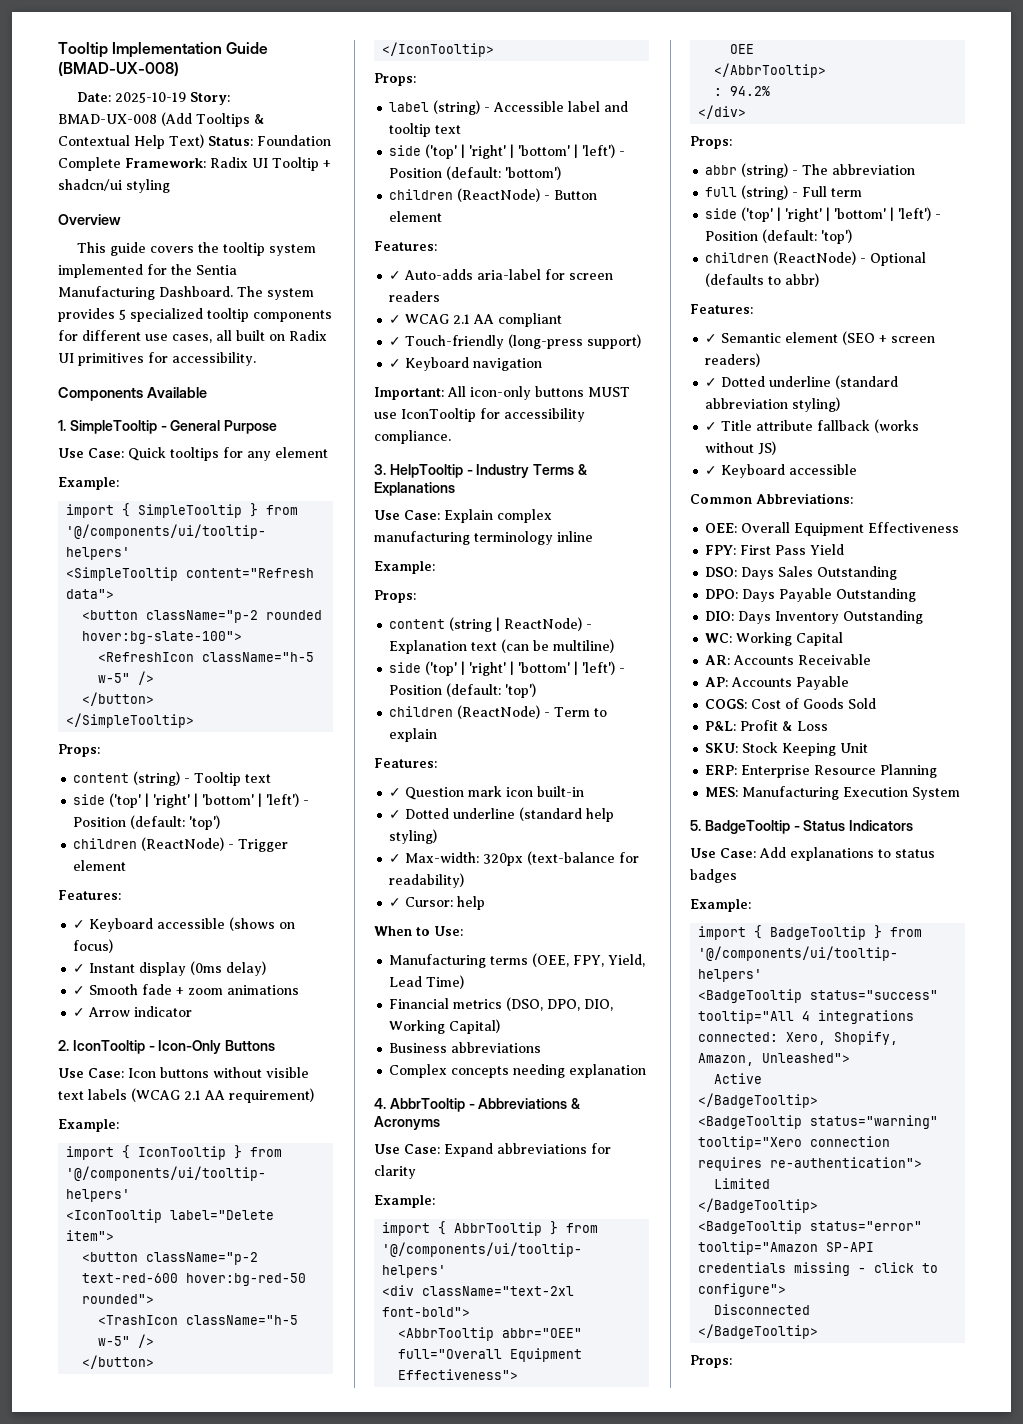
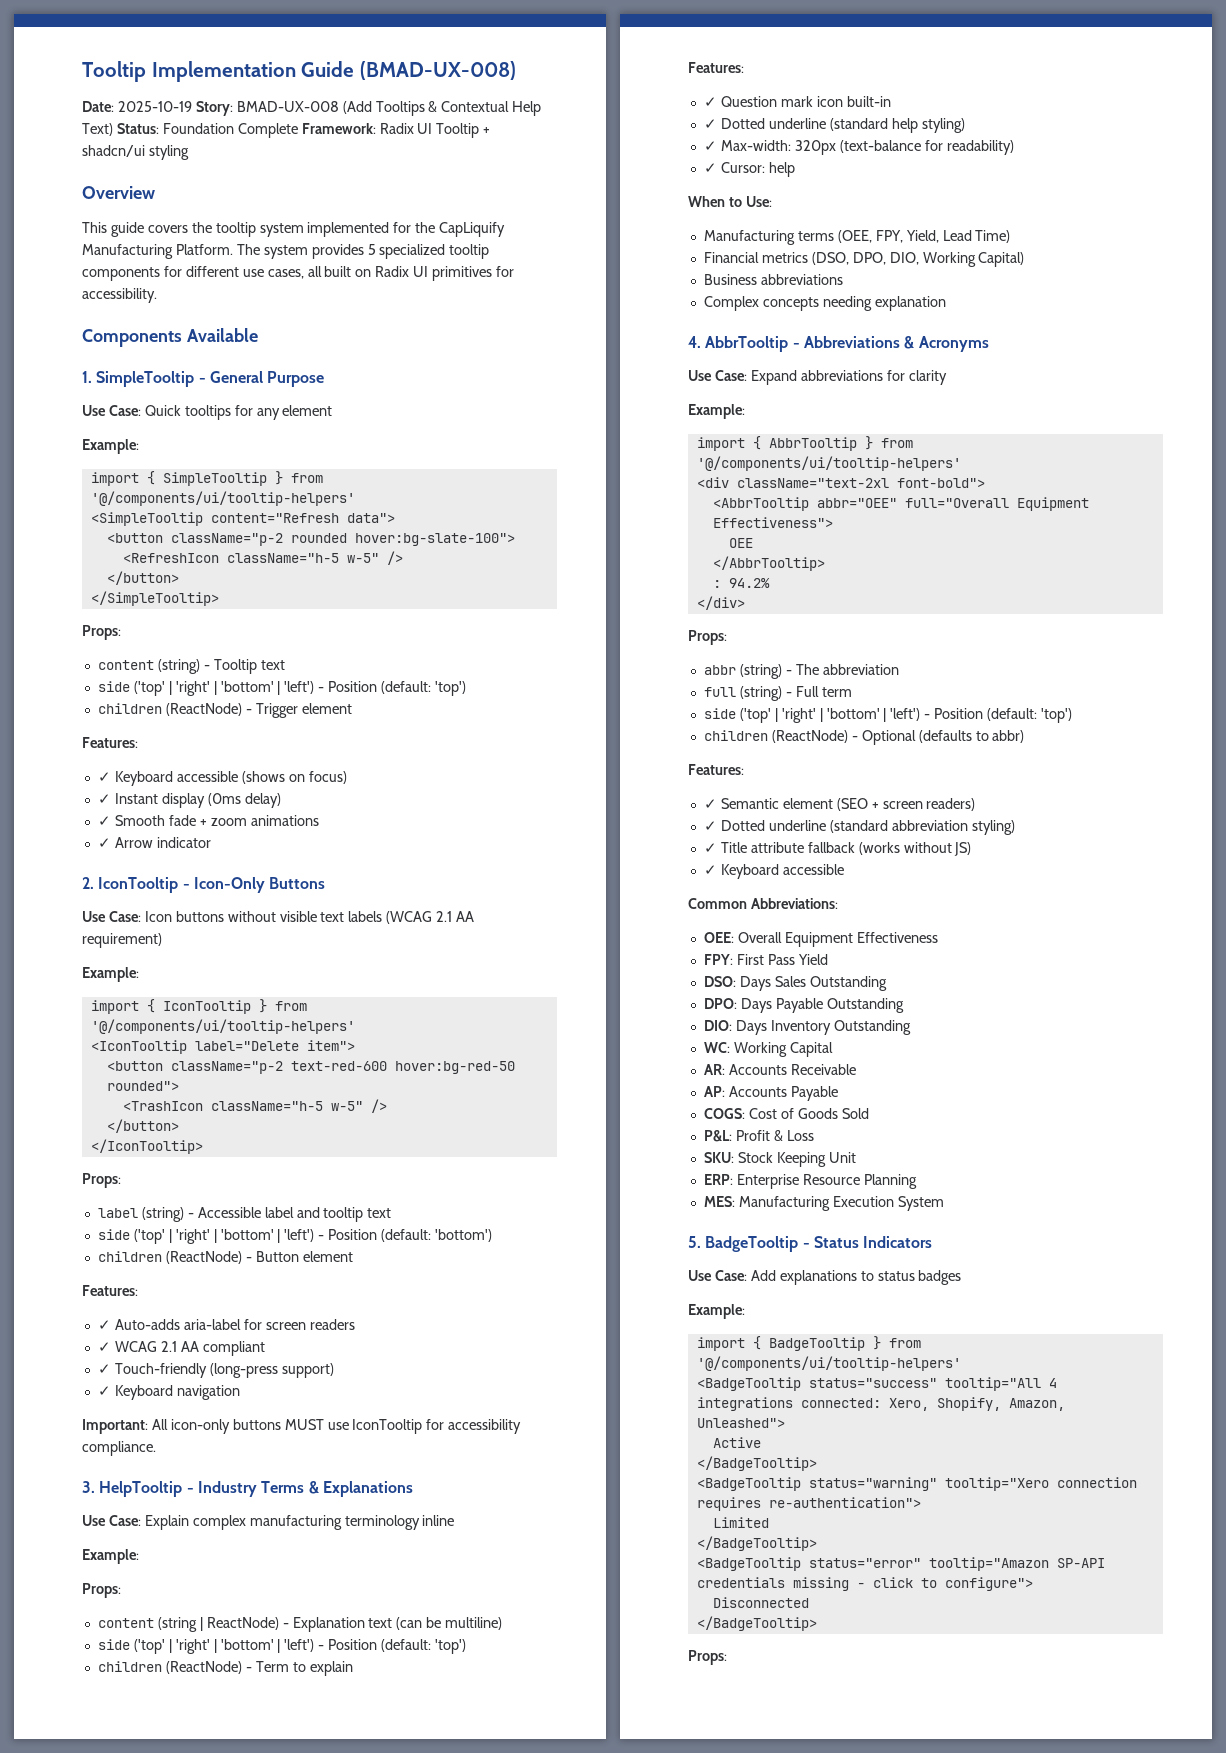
[196,265,237,275] [58,286,233,300] Sentia Manufacturing Dashboard. -> [439,222,506,237] [82,244,233,259] CapLiquify Manufacturing Platform.

